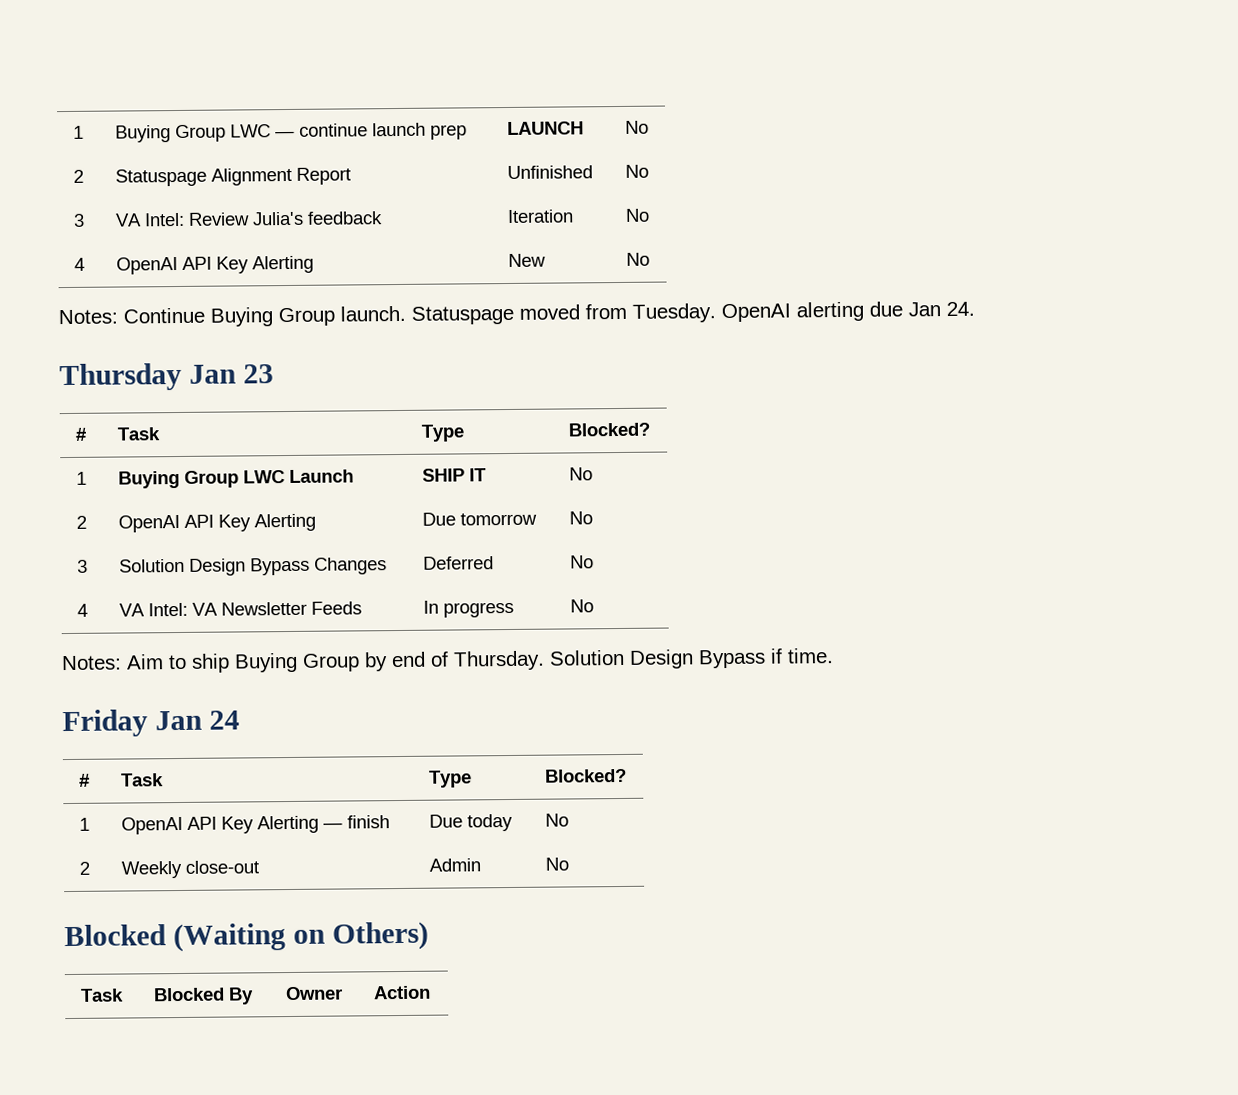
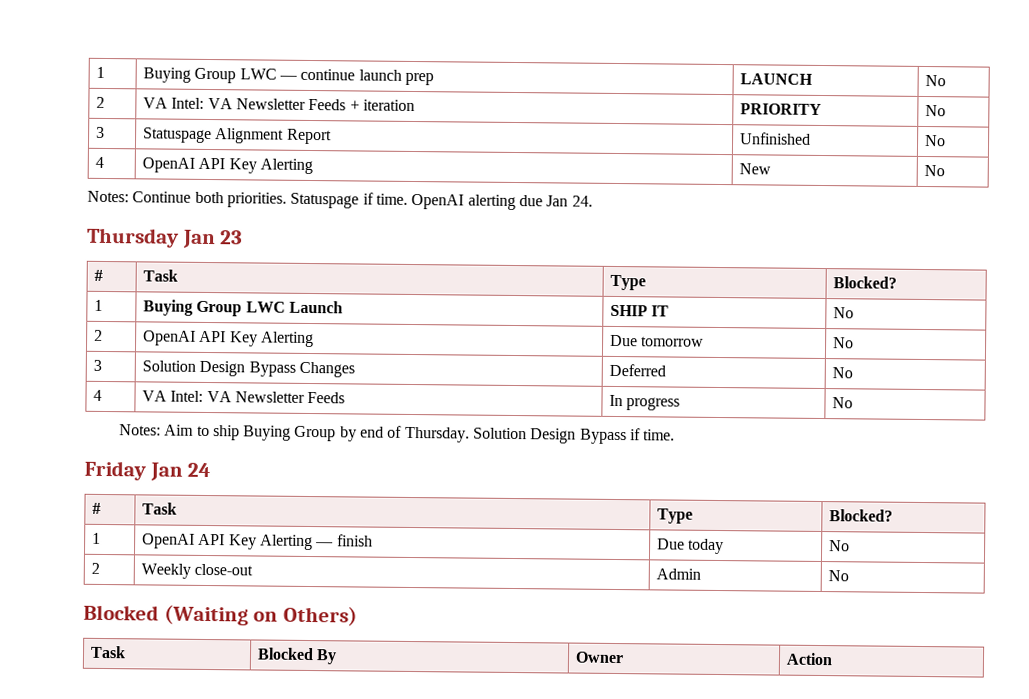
(84, 176) none -> [142,97,415,112] [739,103,822,115] [924,104,946,117] [95,126,105,138] | VA Intel: VA Newsletter Feeds + iteration | PRIORITY | No // 3
[72,213,85,227] [114,211,383,227] [506,209,574,224] [624,208,650,222] // 3 | VA Intel: Review Julia's feedback | Iteration | No -> (946, 140) none
[210,303,716,327] Buying Group launch. Statuspage moved from Tuesday. -> [194,191,408,209] both priorities. Statuspage if time.

